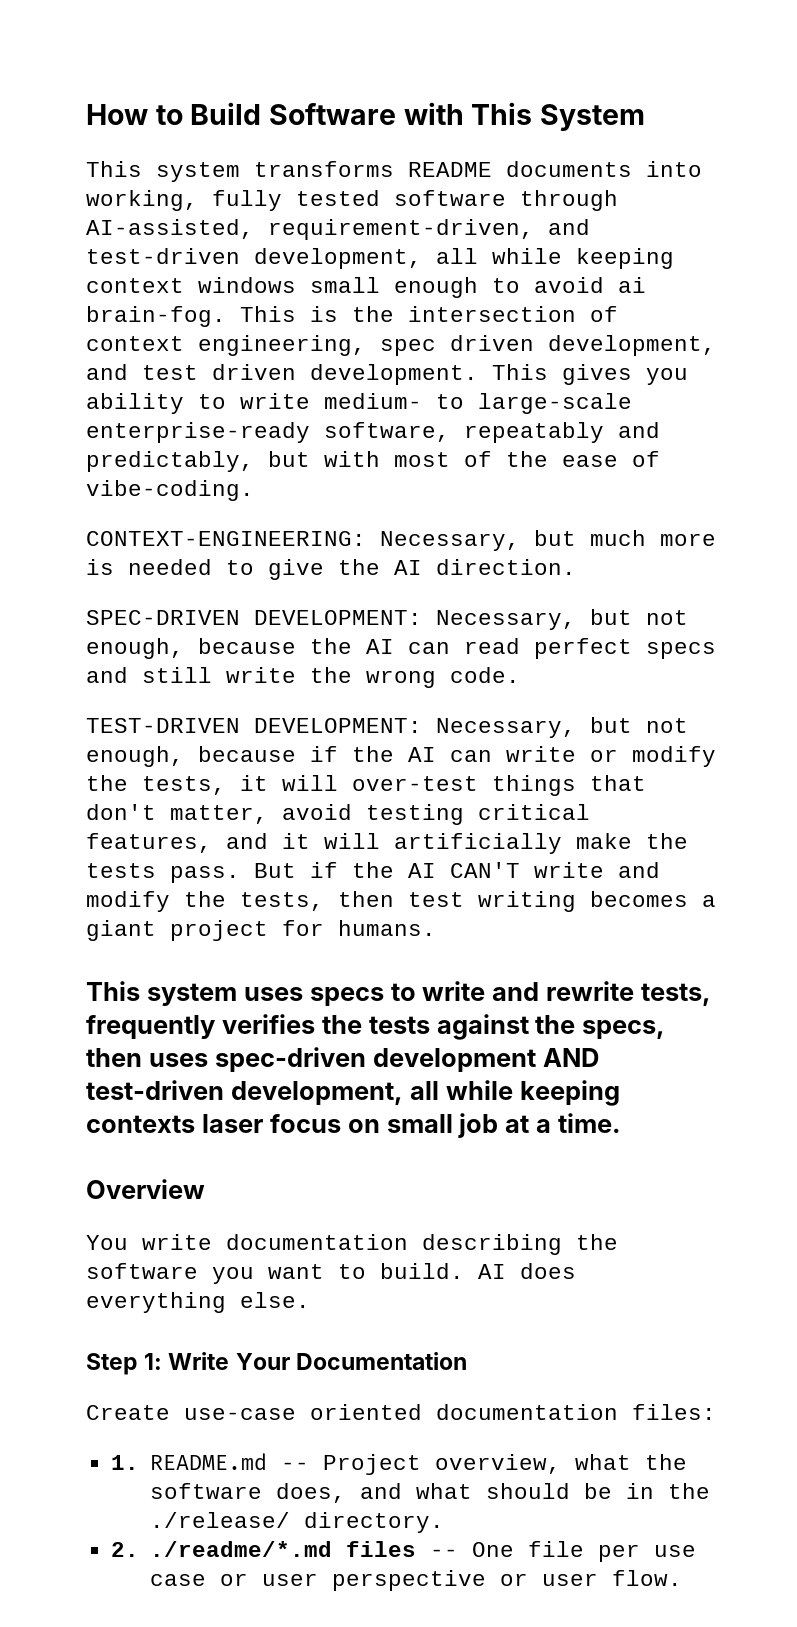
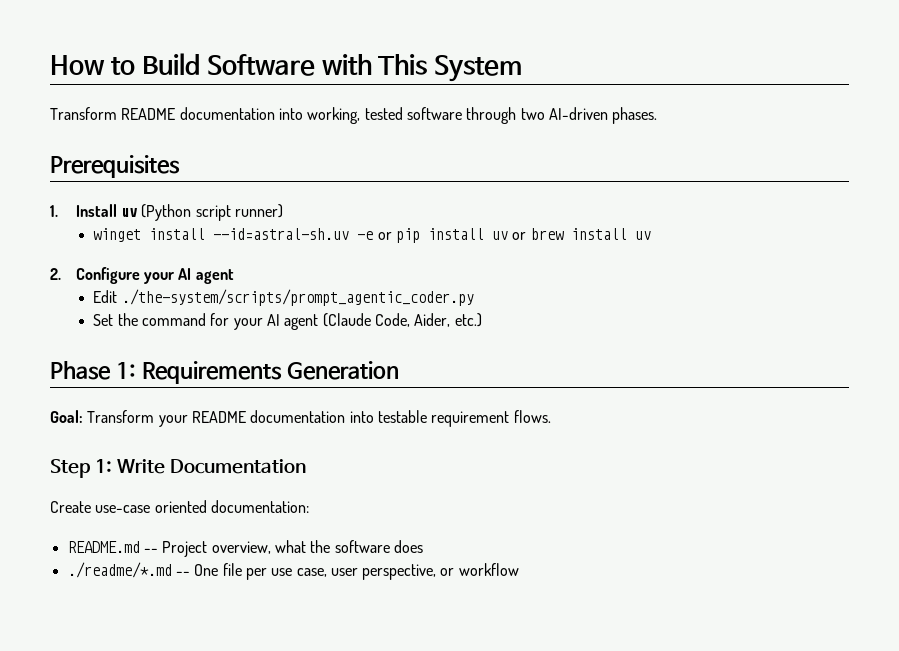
[86,161,632,182] This system transforms README documents -> [50,107,275,120] Transform README documentation
[212,190,282,211] fully -> (361, 115) none
[86,219,590,240] [86,248,674,269] [86,277,646,298] [86,306,618,327] [86,335,716,356] [86,364,688,385] [86,393,632,414] [86,422,660,443] [86,451,660,472] [86,480,254,501] [86,530,716,551] [86,559,576,580] [86,609,688,630] [86,638,716,659] [86,667,520,688] [86,717,688,738] [86,746,716,767] [86,775,646,796] [86,804,590,825] [86,833,688,854] [86,862,660,883] [86,891,716,912] [86,920,436,941] [86,981,712,1006] [86,1014,666,1040] [86,1047,599,1072] [86,1080,620,1106] [86,1113,622,1138] [86,1179,205,1199] [86,1234,618,1255] [86,1263,576,1284] [86,1292,310,1313] AI-assisted, requirement-driven, and test-driven development, all while keeping context windows small enough to avoid ai brain-fog. This is the intersection of context engineering, spec driven development, and test driven development. This gives you ability to write medium- to large-scale enterprise-ready software, repeatably and predictably, but with most of the ease of vibe-coding. // CONTEXT-ENGINEERING: Necessary, but much more is needed to give the AI direction. // SPEC-DRIVEN DEVELOPMENT: Necessary, but not enough, because the AI can read perfect specs and still write the wrong code. // TEST-DRIVEN DEVELOPMENT: Necessary, but not enough, because if the AI can write or modify the tests, it will over-test things that don't matter, avoid testing critical features, and it will artificially make the tests pass. But if the AI CAN'T write and modify the tests, then test writing becomes a giant project for humans. // This system uses specs to write and rewrite tests, frequently verifies the tests against the specs, then uses spec-driven development AND test-driven development, all while keeping contexts laser focus on small job at a time. // Overview // You write documentation describing the software you want to build. AI does everything else. -> [520,107,658,124] [50,155,180,178] [50,204,284,221] [93,228,651,243] [50,267,234,284] [93,289,474,306] [93,313,482,330] [50,361,399,384] [50,410,551,427] two AI-driven phases. // Prerequisites // 1. Install uv (Python script runner) // winget install --id=astral-sh.uv -e or pip install uv or brew install uv // 2. Configure your AI agent // Edit ./the-system/scripts/prompt_agentic_coder.py // Set the command for your AI agent (Claude Code, Aider, etc.) // Phase 1: Requirements Generation // Goal: Transform your README documentation into testable requirement flows.
[235,1353,290,1370] Your -> (166, 466) none
[436,1404,716,1420] [110,1455,139,1470] documentation files: // 1. -> [210,500,309,513] documentation: //
[276,1483,710,1503] [150,1512,444,1533] [110,1541,416,1557] does, and what should be in the ./release/ directory. // 2. ./readme/*.md files -> [393,540,423,553] [67,562,172,578] does // ./readme/*.md
[150,1570,682,1591] case or user perspective or user flow. -> [296,563,519,580] case, user perspective, or workflow

